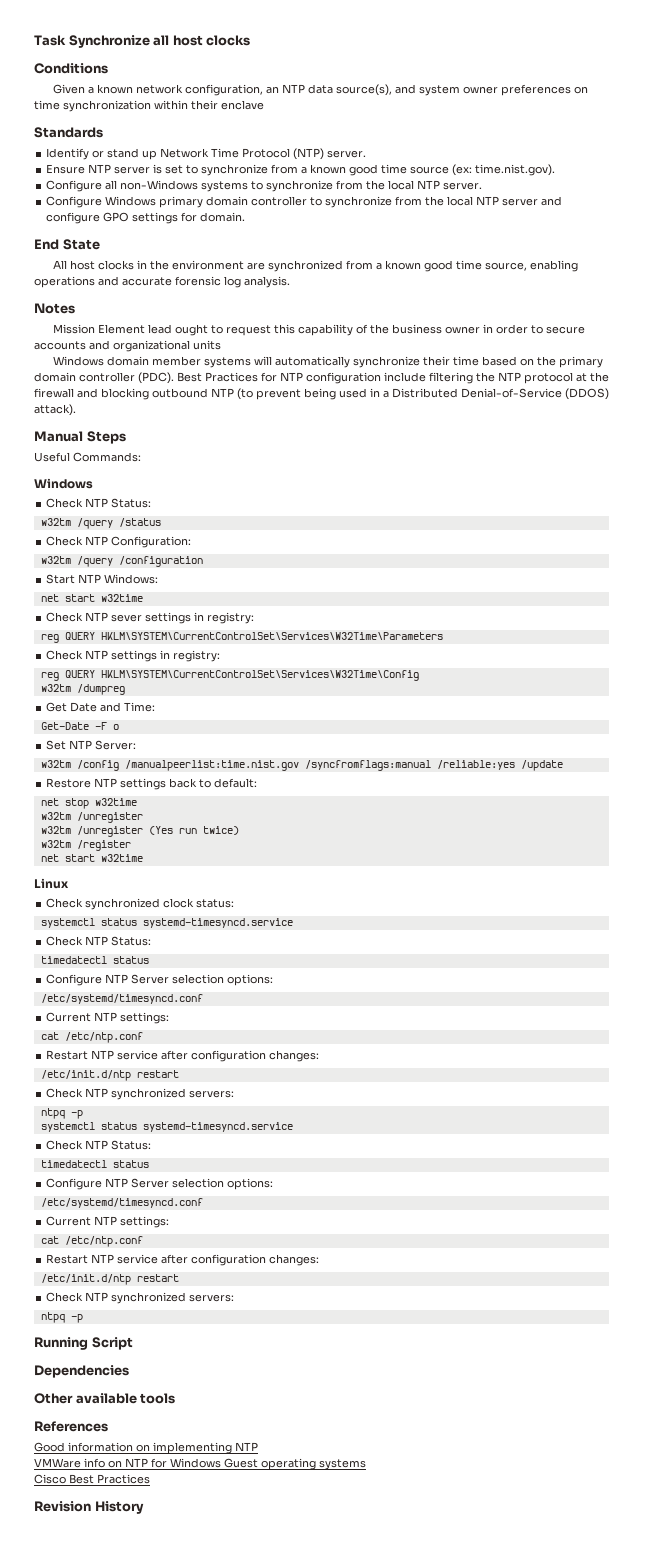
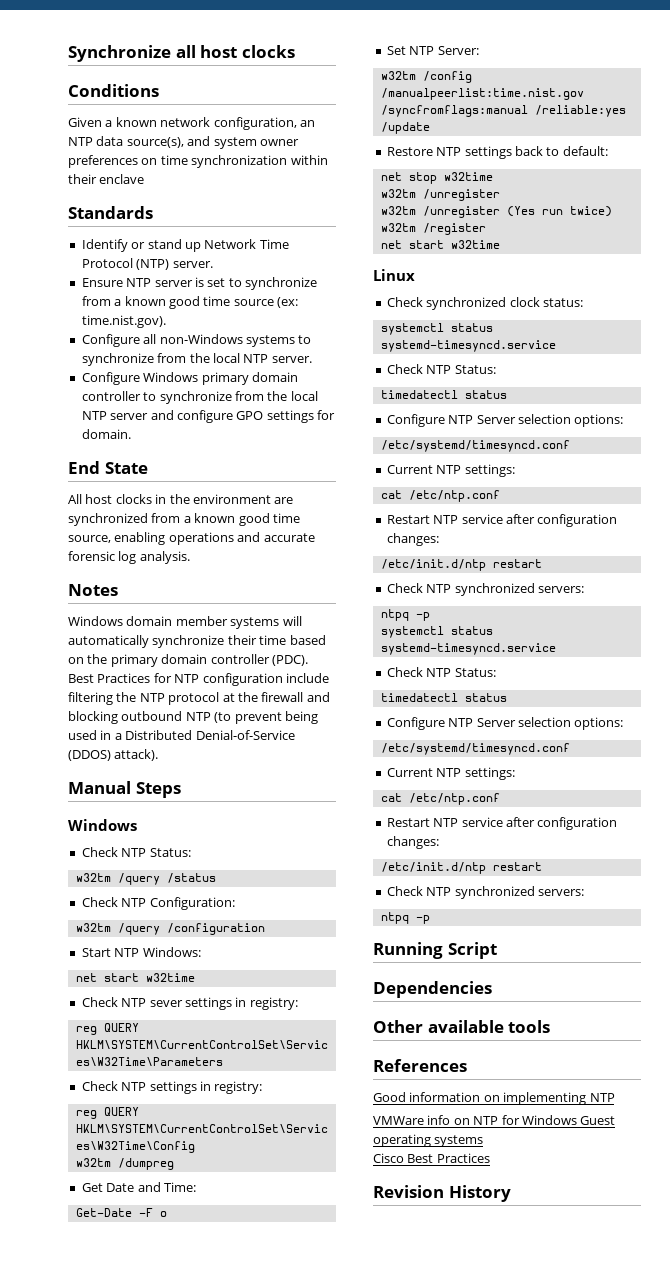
[34,35,66,46] Task -> (68, 53) none
[52,324,585,336] [34,340,221,352] // Mission Element lead ought to request this capability of the business owner in order to secure accounts and organizational units -> (118, 590) none
[34,452,141,462] // Useful Commands: -> (181, 790) none

